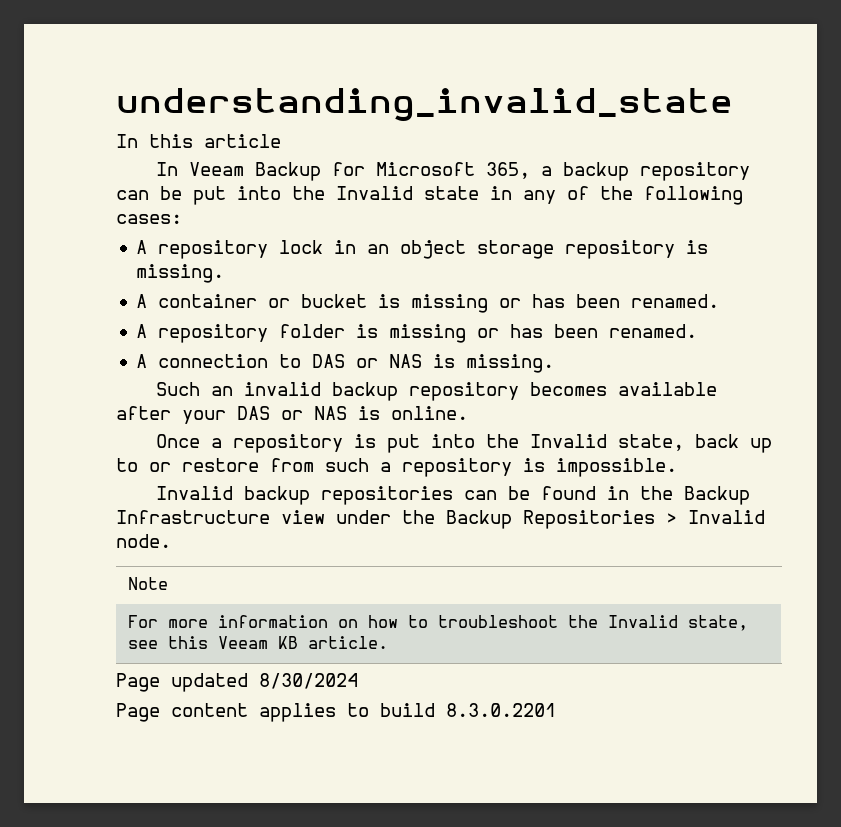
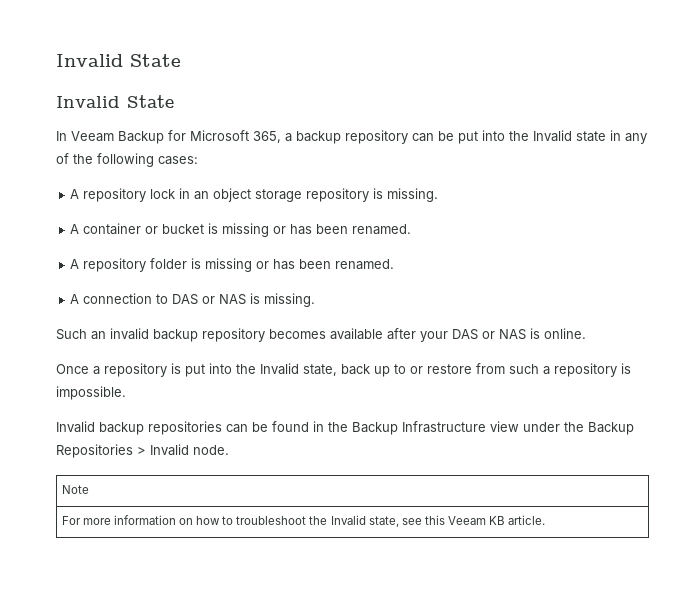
[116,88,733,122] [116,134,281,148] understanding_invalid_state // In this article -> [56,54,181,67] [56,95,174,108] Invalid State // Invalid State
[116,673,358,692] [116,703,556,722] // Page updated 8/30/2024 // Page content applies to build 8.3.0.2201 -> (546, 520) none

